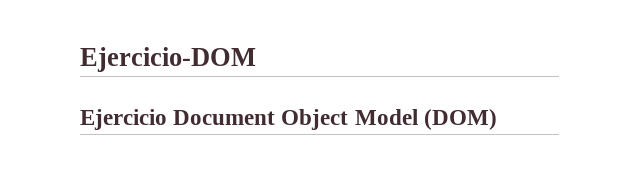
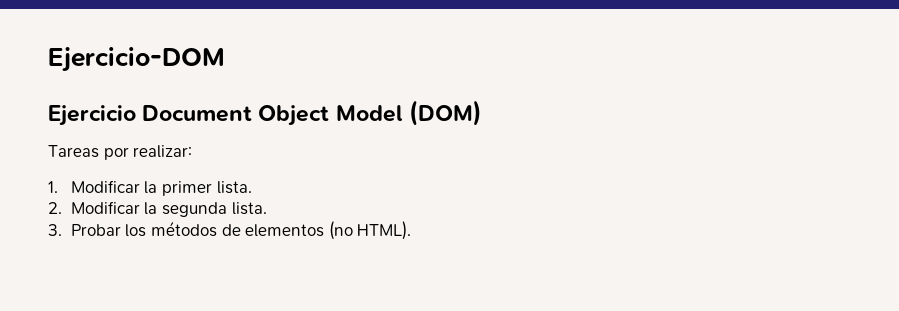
(497, 119) none -> [48,145,193,160] [48,180,252,196] [48,201,267,217] [48,221,412,240] // Tareas por realizar: // 1. Modificar la primer lista. // 2. Modificar la segunda lista. // 3. Probar los métodos de elementos (no HTML).

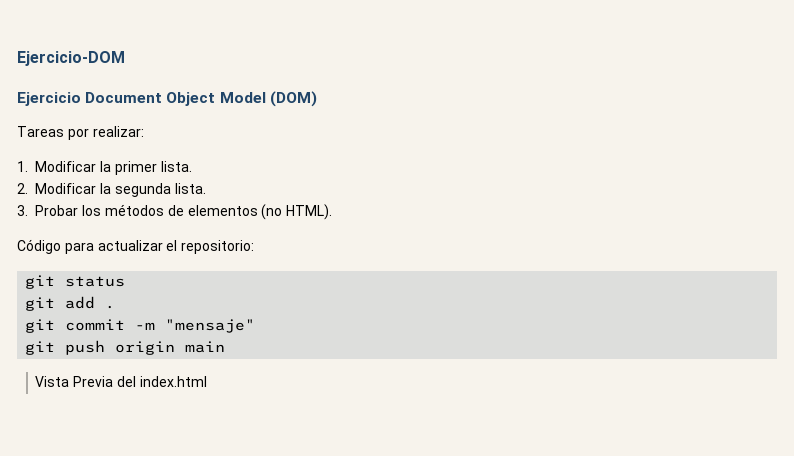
(412, 230) none -> [17,239,255,254] [25,275,126,289] [25,296,116,311] [25,319,256,333] [25,340,226,355] [35,376,207,387] // Código para actualizar el repositorio: // git status // git add . // git commit -m "mensaje" // git push origin main // Vista Previa del index.html

